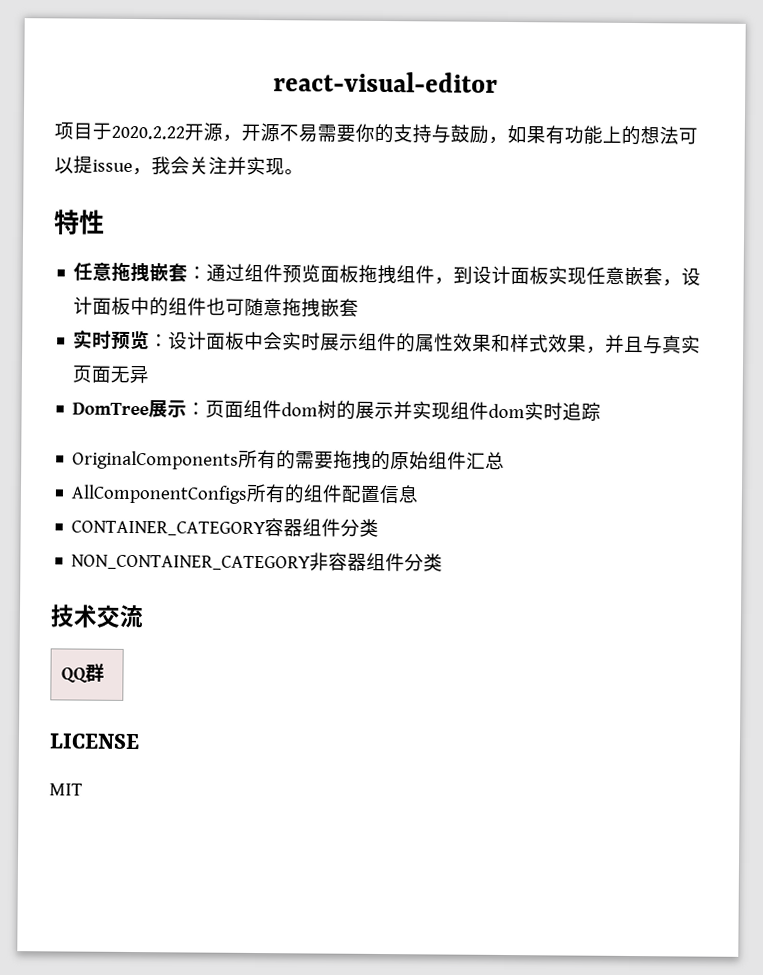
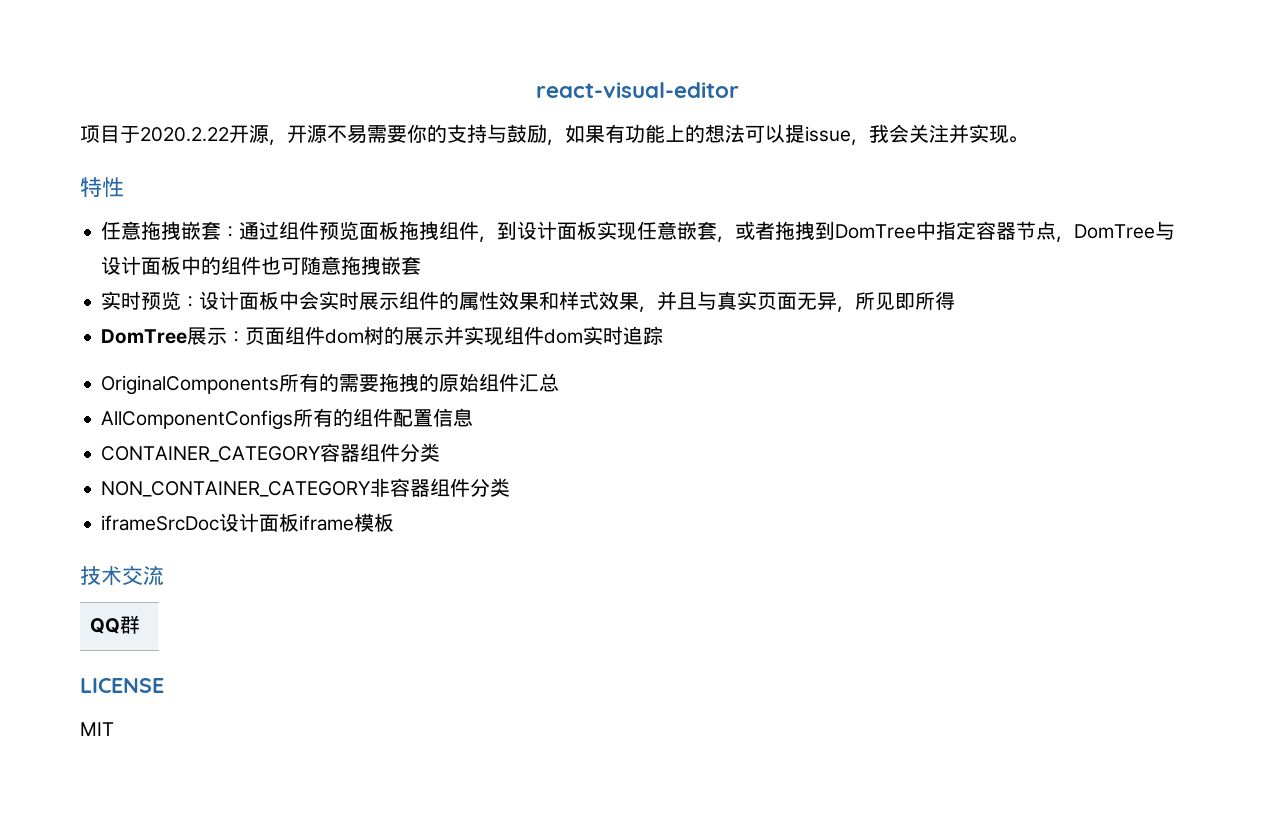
(683, 283) none -> [735,221,1176,242] 或者拖拽到DomTree中指定容器节点，DomTree与
(150, 374) none -> [837,291,956,312] ，所见即所得
(444, 562) none -> [101,513,395,532] // iframeSrcDoc设计面板iframe模板

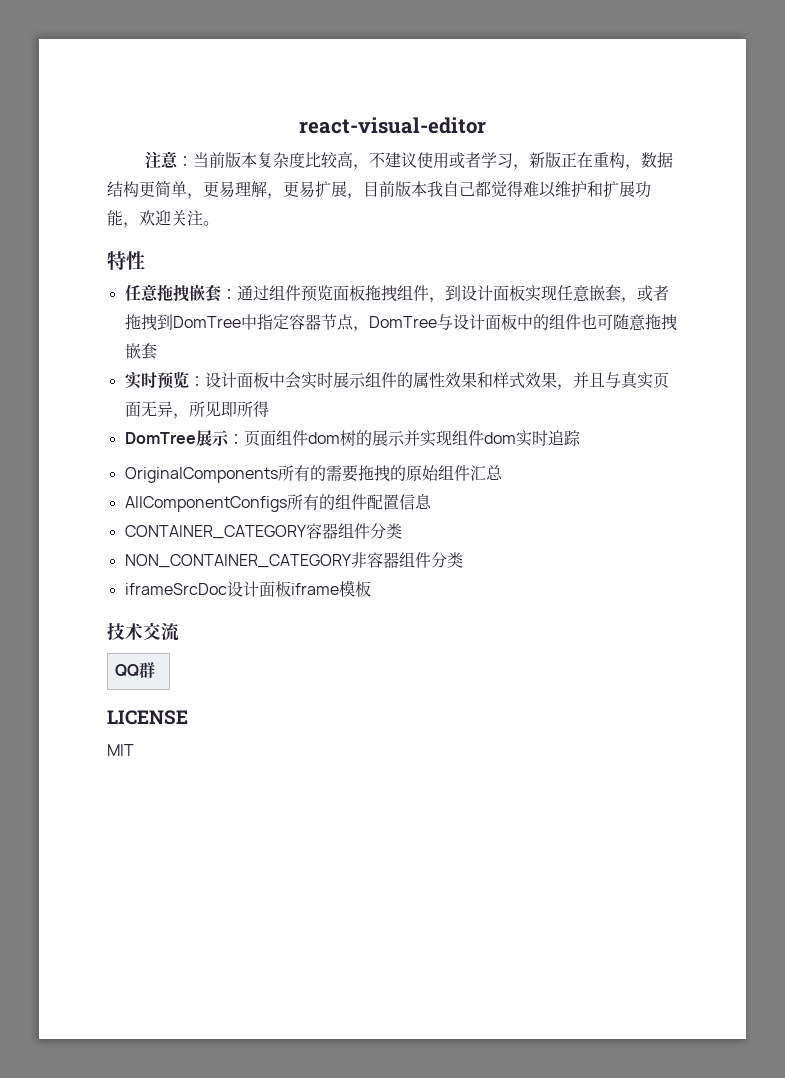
[80,124,1009,145] 项目于2020.2.22开源，开源不易需要你的支持与鼓励，如果有功能上的想法可以提issue，我会关注并实现 -> [145,151,674,170] [107,181,651,199] [107,210,203,228] 注意：当前版本复杂度比较高，不建议使用或者学习，新版正在重构，数据结构更简单，更易理解，更易扩展，目前版本我自己都觉得难以维护和扩展功能，欢迎关注

